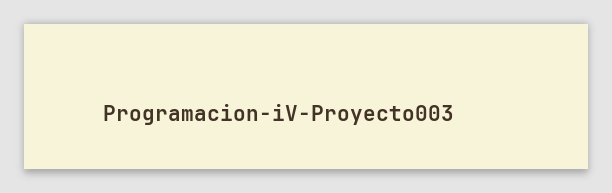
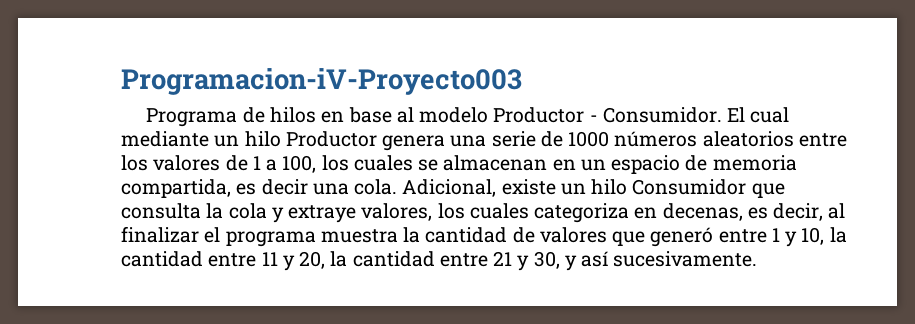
(454, 114) none -> [146,107,790,127] [121,131,847,151] [121,155,797,174] [121,179,785,198] [121,203,846,223] [121,226,847,247] [121,251,758,271] // Programa de hilos en base al modelo Productor - Consumidor. El cual mediante un hilo Productor genera una serie de 1000 números aleatorios entre los valores de 1 a 100, los cuales se almacenan en un espacio de memoria compartida, es decir una cola. Adicional, existe un hilo Consumidor que consulta la cola y extraye valores, los cuales categoriza en decenas, es decir, al finalizar el programa muestra la cantidad de valores que generó entre 1 y 10, la cantidad entre 11 y 20, la cantidad entre 21 y 30, y así sucesivamente.

